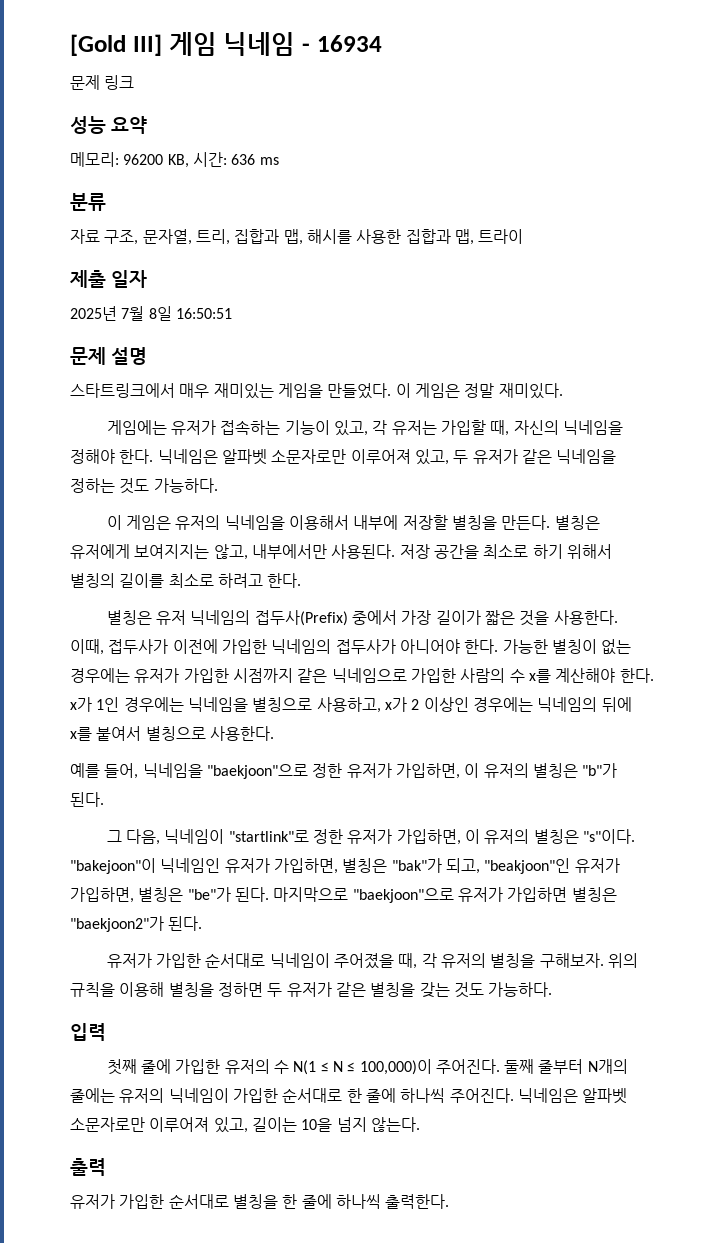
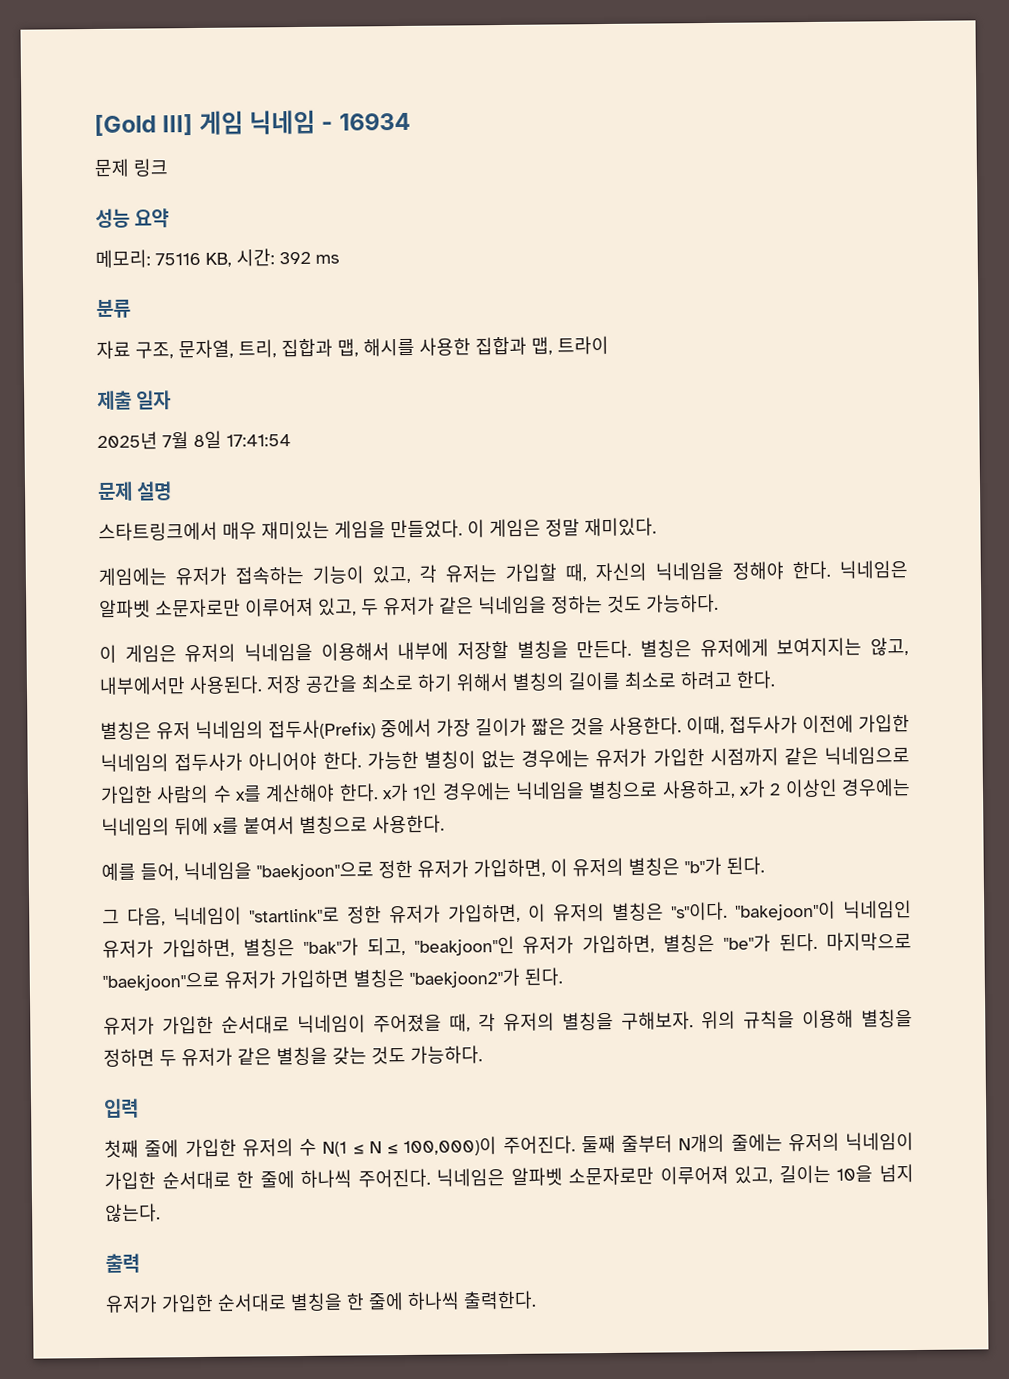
[123,154,164,165] 96200 -> [155,252,201,266] 75116
[231,154,256,165] 636 -> [279,251,311,265] 392
[175,308,232,319] 16:50:51 -> [226,434,291,447] 17:41:54

